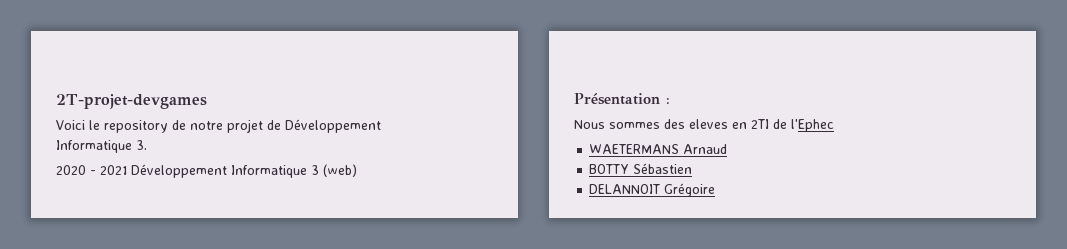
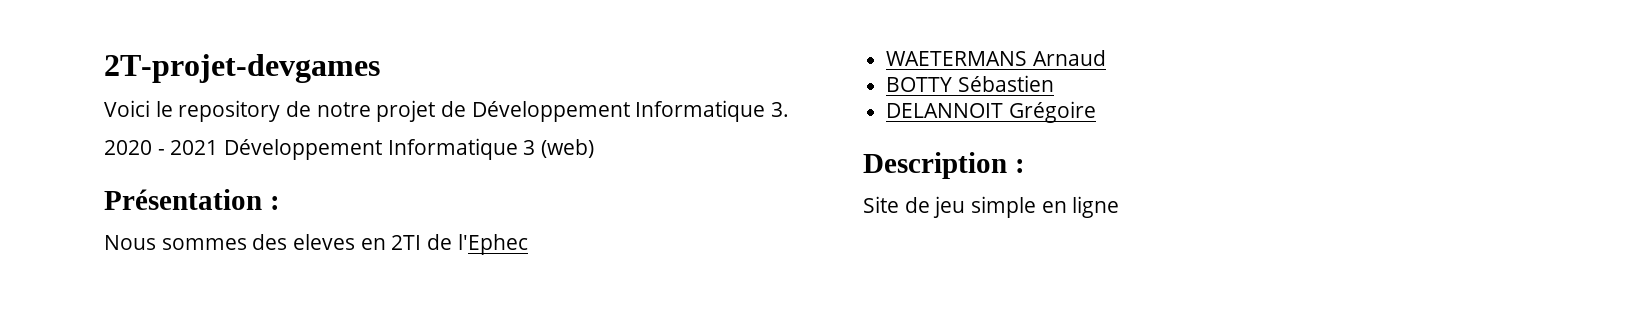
(716, 190) none -> [863,152,1025,179] [863,196,1120,218] // Description : // Site de jeu simple en ligne

